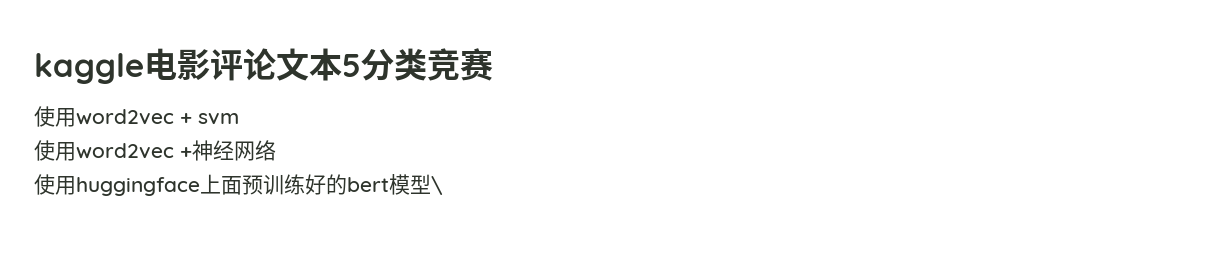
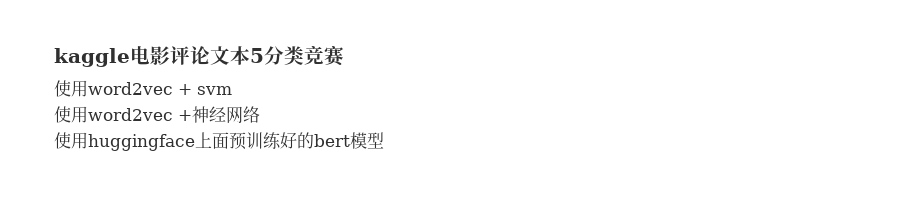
[431,176,443,195] \ -> (384, 140) none

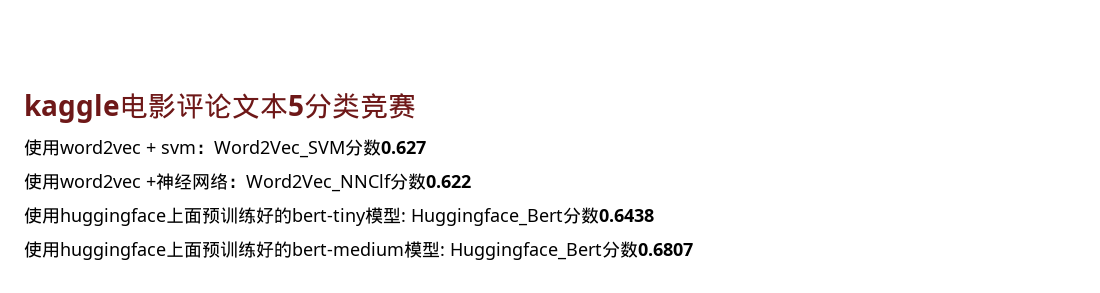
(232, 90) none -> [196,139,426,158] ：Word2Vec_SVM分数0.627
[54,132,384,151] // 使用huggingface上面预训练好的bert模型 -> [228,173,471,192] [24,207,654,226] [24,241,693,260] ：Word2Vec_NNClf分数0.622 // 使用huggingface上面预训练好的bert-tiny模型: Huggingface_Bert分数0.6438 // 使用huggingface上面预训练好的bert-medium模型: Huggingface_Bert分数0.6807

